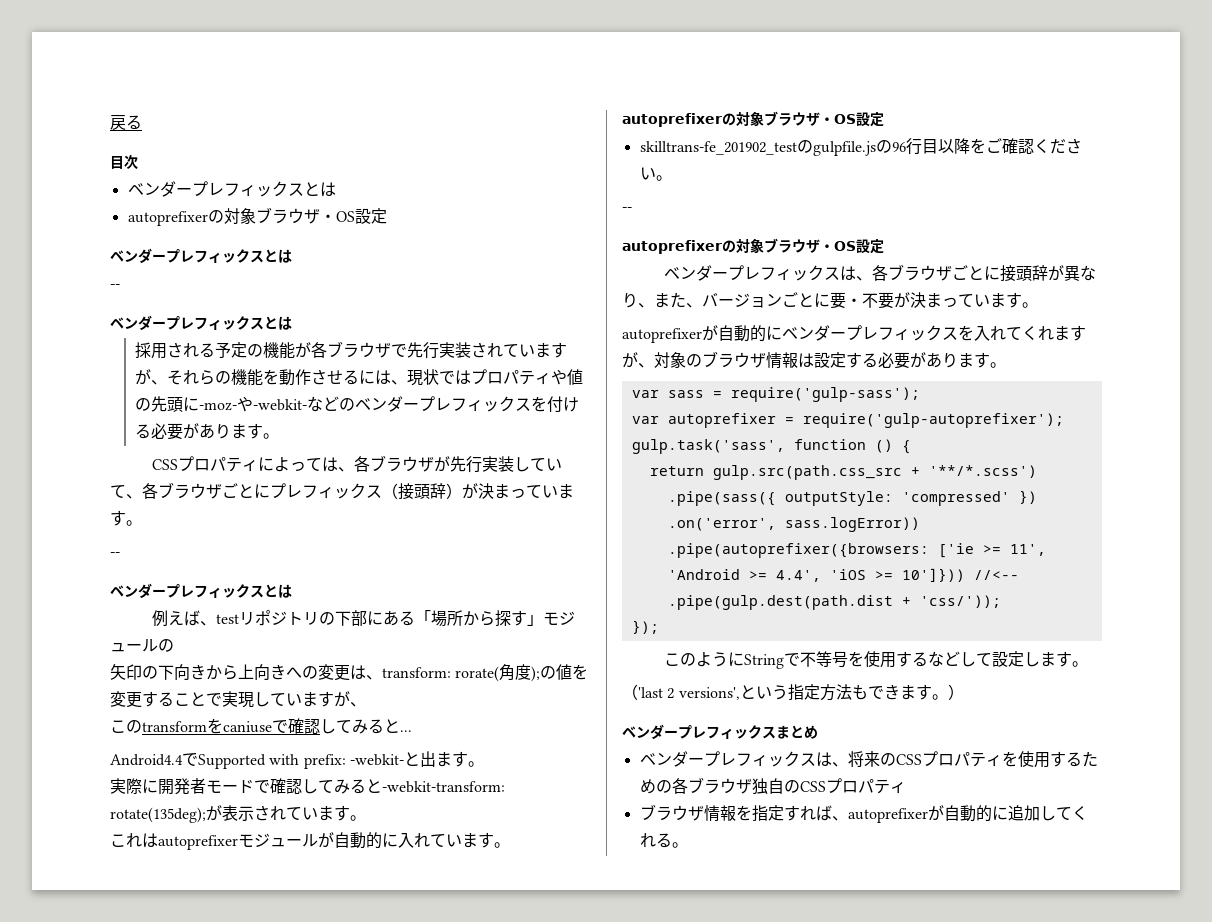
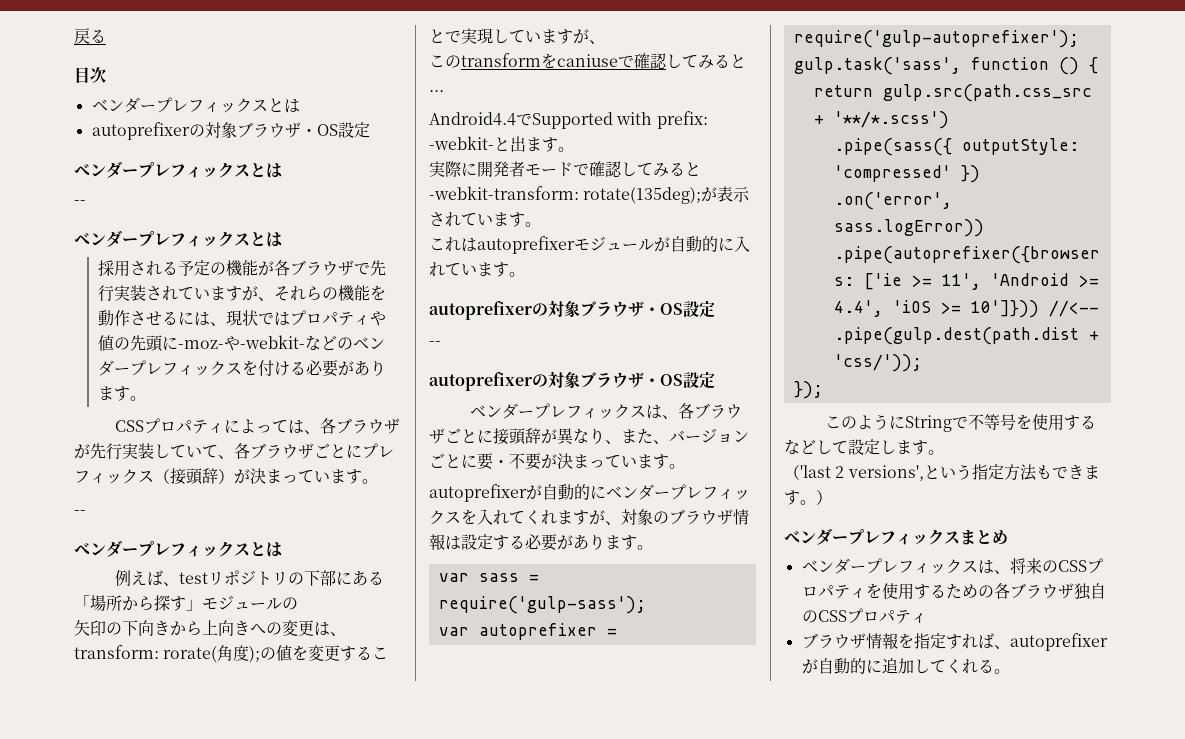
[639,138,1082,156] [639,167,672,181] // skilltrans-fe_201902_testのgulpfile.jsの96行目以降をご確認ください。 -> (715, 309) none

